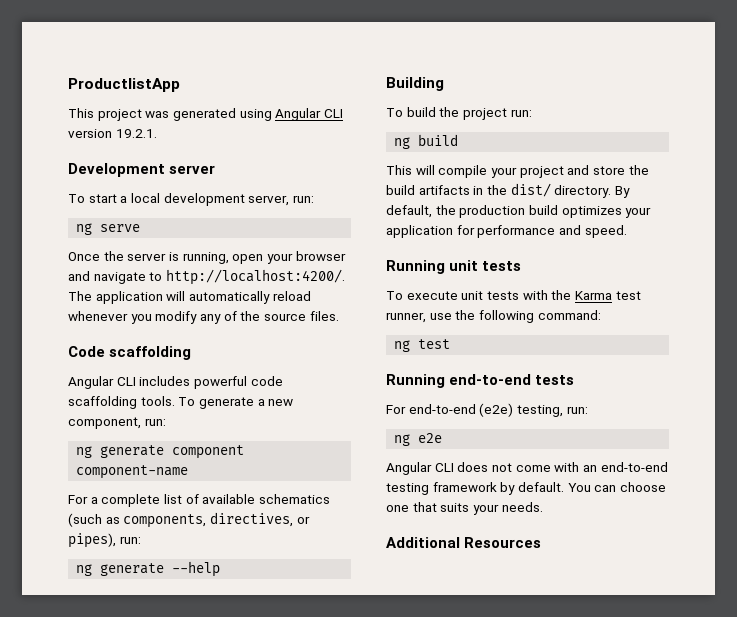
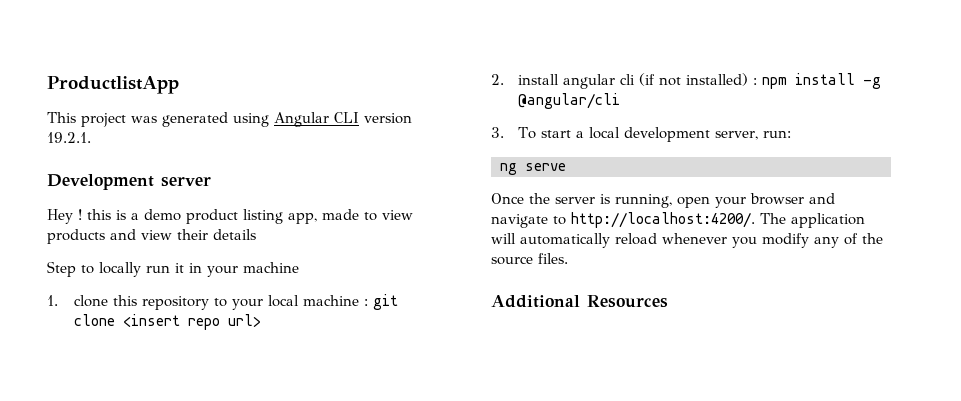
(216, 169) none -> [47,209,413,224] [47,229,256,244] [47,261,299,277] [47,294,399,310] [74,314,262,330] [491,73,882,89] [518,93,621,109] [491,127,504,138] Hey ! this is a demo product listing app, made to view products and view their details // Step to locally run it in your machine // 1. clone this repository to your local machine : git clone <insert repo url> // 2. install angular cli (if not installed) : npm install -g @angular/cli // 3.
[68,346,192,360] [68,376,283,389] [68,396,294,409] [68,417,166,429] [76,445,245,459] [76,465,189,479] [68,494,330,507] [68,512,310,528] [68,533,141,548] [76,561,221,577] [386,77,444,91] [386,107,532,120] [394,134,459,149] [386,165,649,178] [386,183,630,198] [386,205,652,218] [386,225,627,238] [386,260,522,274] [386,290,641,300] [386,310,601,323] [394,339,451,352] [386,374,575,388] [386,403,588,417] [394,433,443,446] [386,462,668,475] [386,482,666,495] [386,502,543,515] // Code scaffolding // Angular CLI includes powerful code scaffolding tools. To generate a new component, run: // ng generate component component-name // For a complete list of available schematics (such as components, directives, or pipes), run: // ng generate --help // Building // To build the project run: // ng build // This will compile your project and store the build artifacts in the dist/ directory. By default, the production build optimizes your application for performance and speed. // Running unit tests // To execute unit tests with the Karma test runner, use the following command: // ng test // Running end-to-end tests // For end-to-end (e2e) testing, run: // ng e2e // Angular CLI does not come with an end-to-end testing framework by default. You can choose one that suits your needs. -> (568, 258) none

